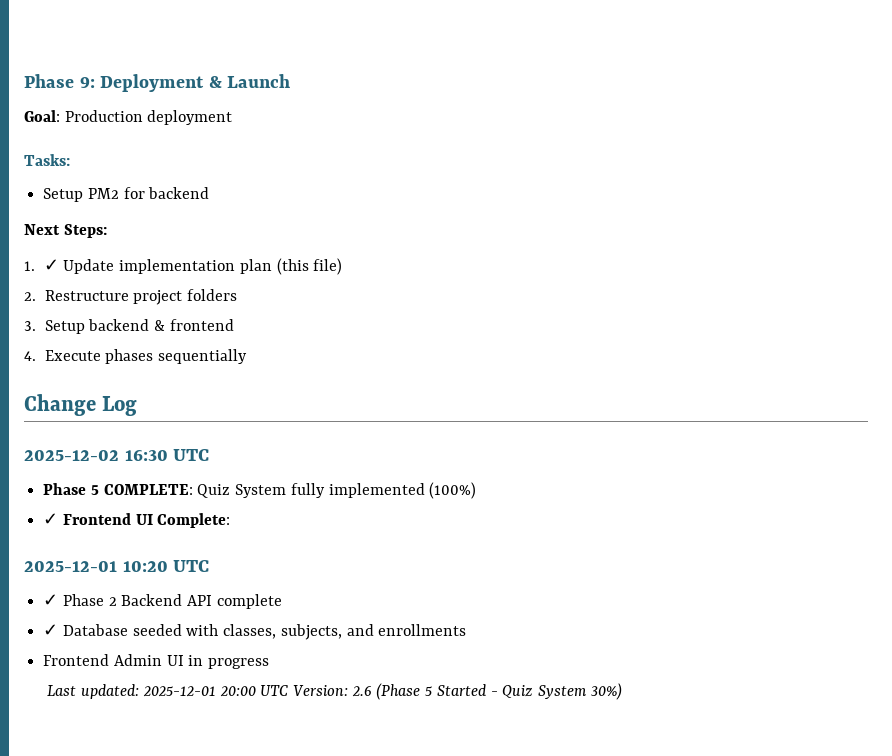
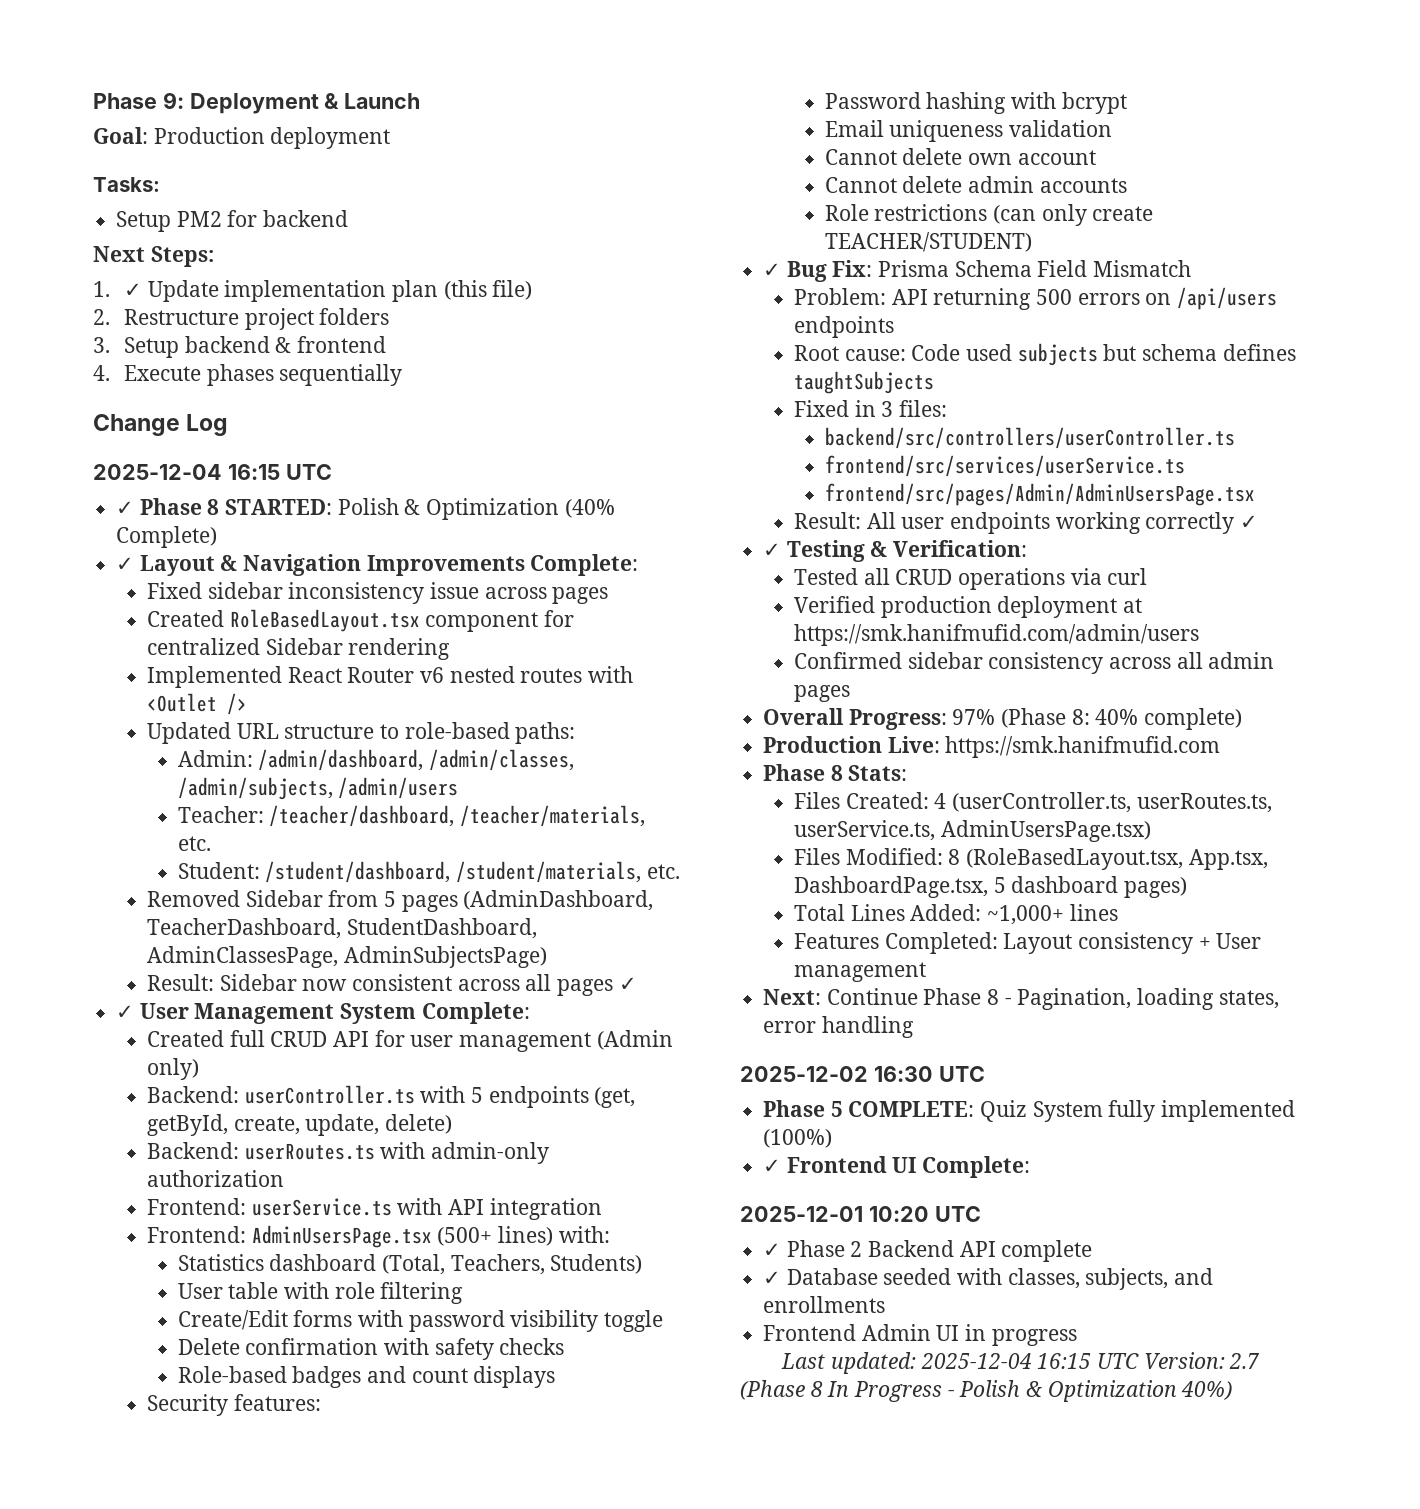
(138, 406) none -> [93,464,332,480] [116,498,615,520] [116,526,218,548] [116,554,639,576] [146,582,609,604] [146,609,574,632] [146,638,451,660] [146,666,633,688] [146,693,247,715] [146,722,576,744] [177,749,575,771] [177,777,459,800] [177,805,646,827] [177,836,211,851] [177,861,680,883] [146,890,654,912] [146,918,537,939] [146,946,547,968] [146,974,637,996] [116,1002,530,1024] [146,1030,673,1052] [146,1058,199,1080] [146,1085,636,1108] [146,1114,452,1136] [146,1142,549,1164] [146,1170,284,1187] [146,1198,602,1220] [146,1225,610,1248] [177,1254,643,1275] [177,1282,464,1304] [177,1310,664,1332] [177,1338,565,1360] [177,1366,556,1388] [146,1394,321,1416] [824,92,1127,114] [824,120,1113,142] [824,148,1096,165] [824,176,1127,193] [824,204,1154,226] [824,232,1032,252] [763,260,1192,282] [793,287,1277,310] [793,316,894,338] [793,343,1296,366] [793,371,934,394] [793,400,947,417] [824,427,1235,449] [824,455,1185,477] [824,483,1255,506] [793,512,1258,534] [763,540,1028,562] [793,568,1148,590] [793,596,1142,618] [793,624,1199,646] [793,652,1275,674] [793,685,850,702] [763,708,1243,730] [763,736,1221,758] [763,764,908,781] [793,792,1272,813] [793,820,1151,842] [793,848,1268,870] [793,876,1187,898] [793,904,1118,925] [793,932,1262,954] [793,962,926,982] [763,988,1279,1010] [763,1016,914,1038] // 2025-12-04 16:15 UTC // ✓ Phase 8 STARTED: Polish & Optimization (40% Complete) // ✓ Layout & Navigation Improvements Complete: // Fixed sidebar inconsistency issue across pages // Created RoleBasedLayout.tsx component for centralized Sidebar rendering // Implemented React Router v6 nested routes with <Outlet /> // Updated URL structure to role-based paths: // Admin: /admin/dashboard, /admin/classes, /admin/subjects, /admin/users // Teacher: /teacher/dashboard, /teacher/materials, etc. // Student: /student/dashboard, /student/materials, etc. // Removed Sidebar from 5 pages (AdminDashboard, TeacherDashboard, StudentDashboard, AdminClassesPage, AdminSubjectsPage) // Result: Sidebar now consistent across all pages ✓ // ✓ User Management System Complete: // Created full CRUD API for user management (Admin only) // Backend: userController.ts with 5 endpoints (get, getById, create, update, delete) // Backend: userRoutes.ts with admin-only authorization // Frontend: userService.ts with API integration // Frontend: AdminUsersPage.tsx (500+ lines) with: // Statistics dashboard (Total, Teachers, Students) // User table with role filtering // Create/Edit forms with password visibility toggle // Delete confirmation with safety checks // Role-based badges and count displays // Security features: // Password hashing with bcrypt // Email uniqueness validation // Cannot delete own account // Cannot delete admin accounts // Role restrictions (can only create TEACHER/STUDENT) // ✓ Bug Fix: Prisma Schema Field Mismatch // Problem: API returning 500 errors on /api/users endpoints // Root cause: Code used subjects but schema defines taughtSubjects // Fixed in 3 files: // backend/src/controllers/userController.ts // frontend/src/services/userService.ts // frontend/src/pages/Admin/AdminUsersPage.tsx // Result: All user endpoints working correctly ✓ // ✓ Testing & Verification: // Tested all CRUD operations via curl // Verified production deployment at https://smk.hanifmufid.com/admin/users // Confirmed sidebar consistency across all admin pages // Overall Progress: 97% (Phase 8: 40% complete) // Production Live: https://smk.hanifmufid.com // Phase 8 Stats: // Files Created: 4 (userController.ts, userRoutes.ts, userService.ts, AdminUsersPage.tsx) // Files Modified: 8 (RoleBasedLayout.tsx, App.tsx, DashboardPage.tsx, 5 dashboard pages) // Total Lines Added: ~1,000+ lines // Features Completed: Layout consistency + User management // Next: Continue Phase 8 - Pagination, loading states, error handling
[142,683,622,700] 2025-12-01 20:00 UTC Version: 2.6 (Phase 5 Started - Quiz System 30%) -> [920,1352,1261,1369] [740,1380,1233,1402] 2025-12-04 16:15 UTC Version: 2.7 (Phase 8 In Progress - Polish & Optimization 40%)

